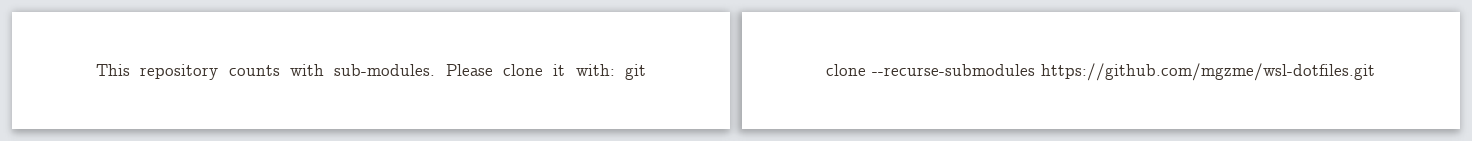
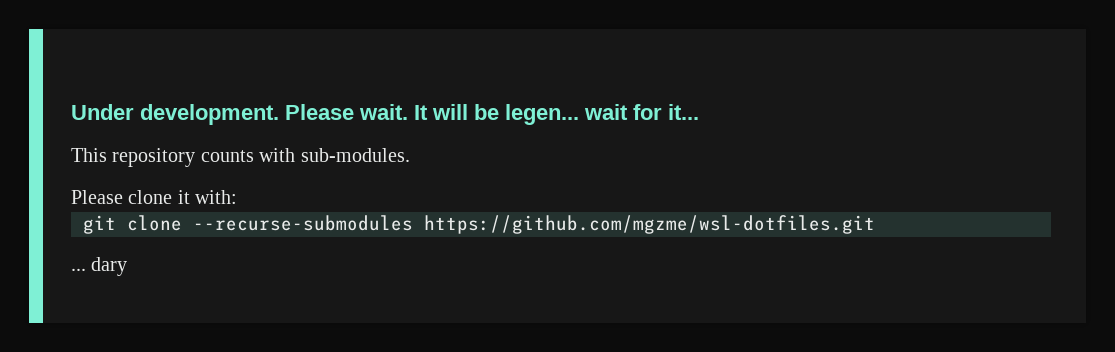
(96, 70) none -> [71,104,699,125] Under development. Please wait. It will be legen... wait for it... //
(436, 70) none -> (410, 155) //
(615, 70) none -> (238, 197) //
(1375, 72) none -> [71,257,128,276] // ... dary

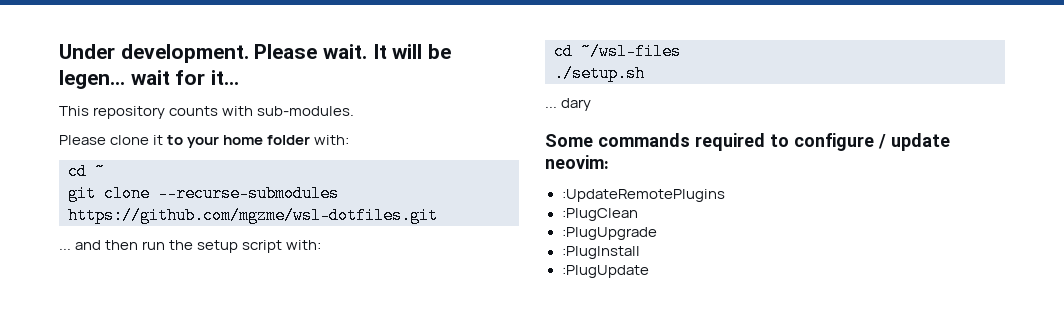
[195,190,238,204] with: -> [167,135,350,148] [68,163,105,180] to your home folder with: // cd ~
[91,257,128,276] dary -> [75,240,322,253] [554,43,681,60] [554,65,645,82] [545,98,592,111] [545,133,950,151] [545,155,609,169] [561,189,725,202] [561,208,638,221] [561,227,657,240] [561,246,640,259] [561,265,649,278] and then run the setup script with: // cd ~/wsl-files // ./setup.sh // ... dary // Some commands required to configure / update neovim: // :UpdateRemotePlugins // :PlugClean // :PlugUpgrade // :PlugInstall // :PlugUpdate

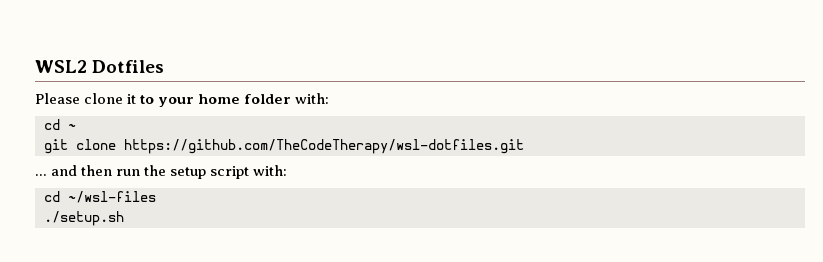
[59,44,452,63] [59,70,240,89] [59,106,355,119] Under development. Please wait. It will be legen... wait for it... // This repository counts with sub-modules. -> [35,60,165,73] WSL2 Dotfiles
[158,185,339,202] [68,207,438,224] --recurse-submodules https://github.com/mgzme/wsl-dotfiles.git -> [124,139,524,154] https://github.com/TheCodeTherapy/wsl-dotfiles.git
[545,98,592,111] [545,133,950,151] [545,155,609,169] [561,189,725,202] [561,208,638,221] [561,227,657,240] [561,246,640,259] [561,265,649,278] // ... dary // Some commands required to configure / update neovim: // :UpdateRemotePlugins // :PlugClean // :PlugUpgrade // :PlugInstall // :PlugUpdate -> (124, 218) none

